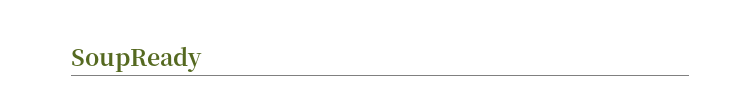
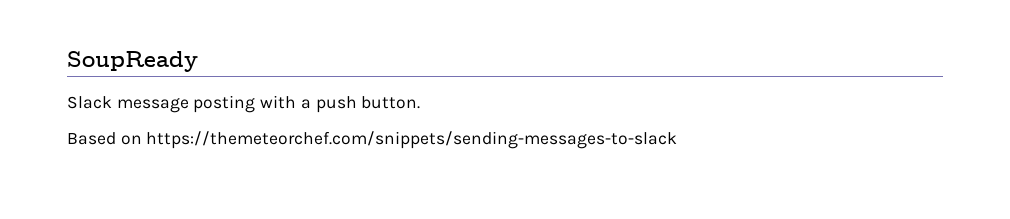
(202, 59) none -> [67,95,421,113] [67,131,678,149] // Slack message posting with a push button. // Based on https://themeteorchef.com/snippets/sending-messages-to-slack

